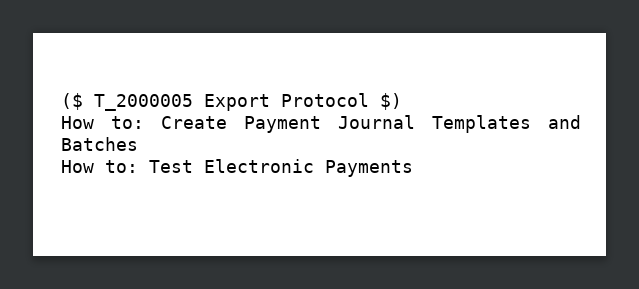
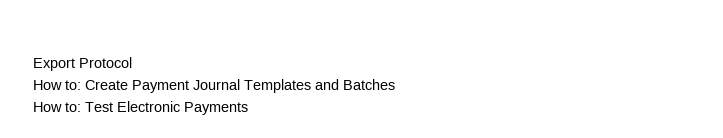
[61,93,193,111] ($ T_2000005 -> (33, 64) none
[380,93,402,110] $) -> (132, 62) none

